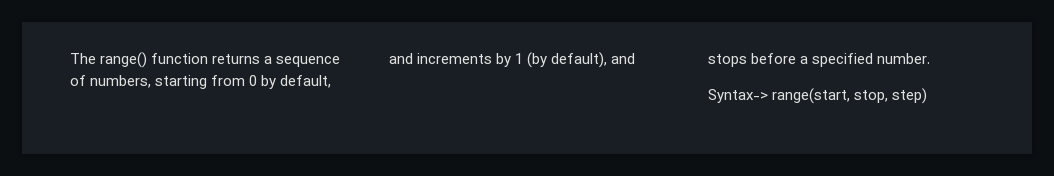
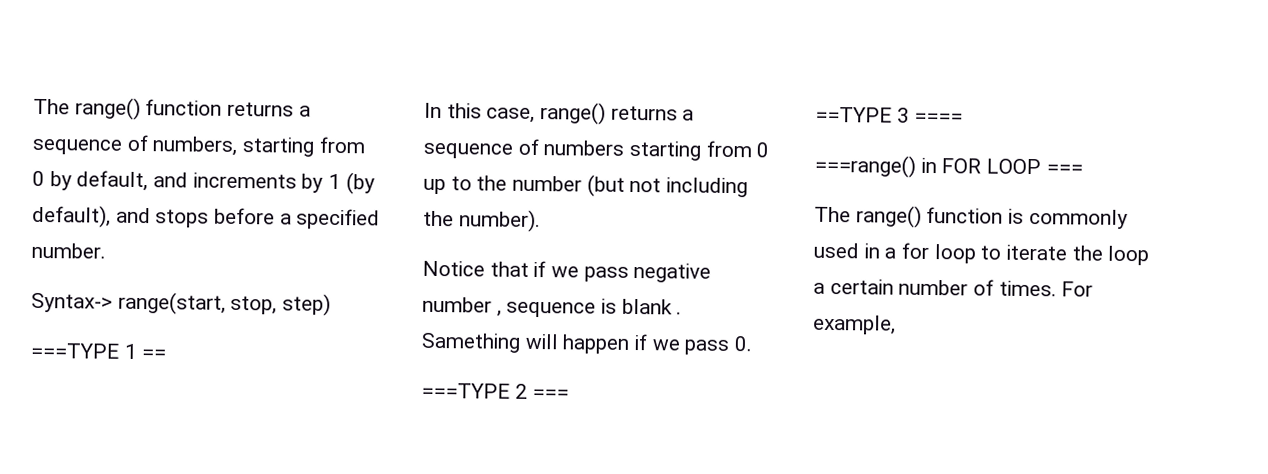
(928, 96) none -> [30,342,167,360] [424,102,695,125] [423,138,770,161] [423,174,749,198] [423,209,541,233] [422,260,712,283] [422,296,683,318] [421,332,754,355] [421,382,570,400] [815,106,964,124] [814,154,1083,178] [814,205,1128,229] [813,242,1150,266] [813,278,1094,297] [813,314,896,335] // ===TYPE 1 == // In this case, range() returns a sequence of numbers starting from 0 up to the number (but not including the number). // Notice that if we pass negative number , sequence is blank . Samething will happen if we pass 0. // ===TYPE 2 === // ==TYPE 3 ==== // ===range() in FOR LOOP === // The range() function is commonly used in a for loop to iterate the loop a certain number of times. For example,

